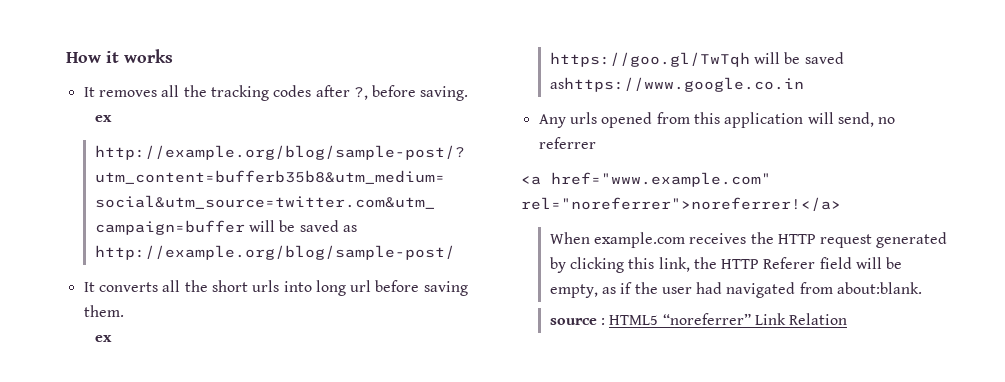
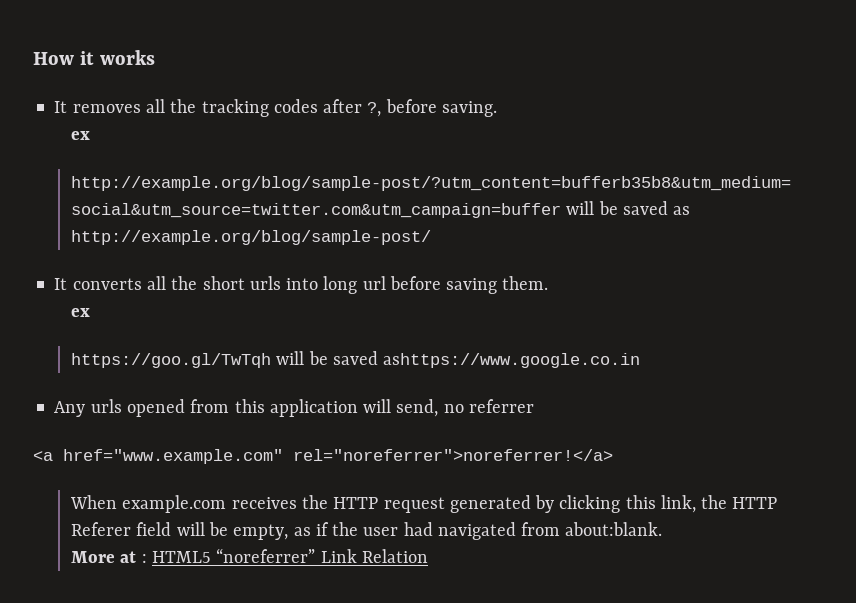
[549,318,597,325] source -> [71,551,137,563] More at

